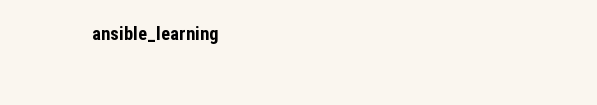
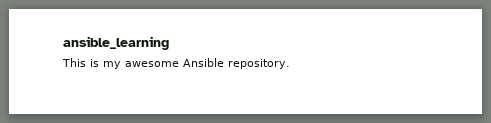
(219, 35) none -> [62,58,290,69] // This is my awesome Ansible repository.

